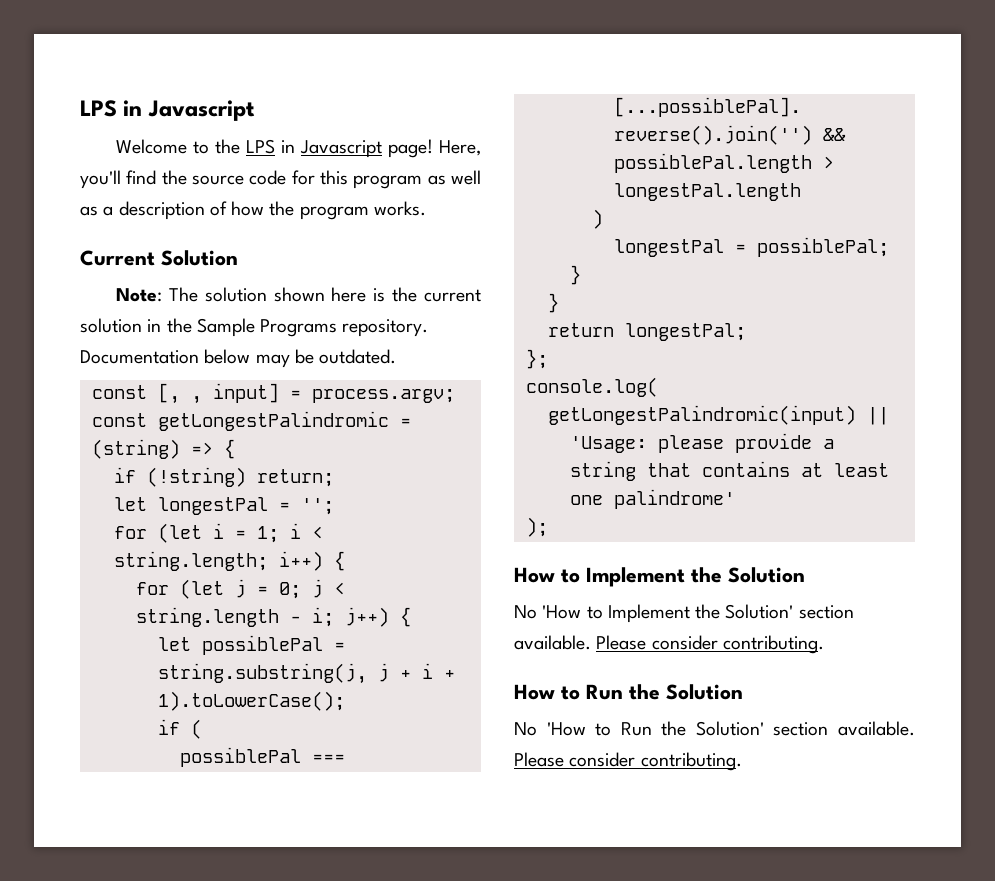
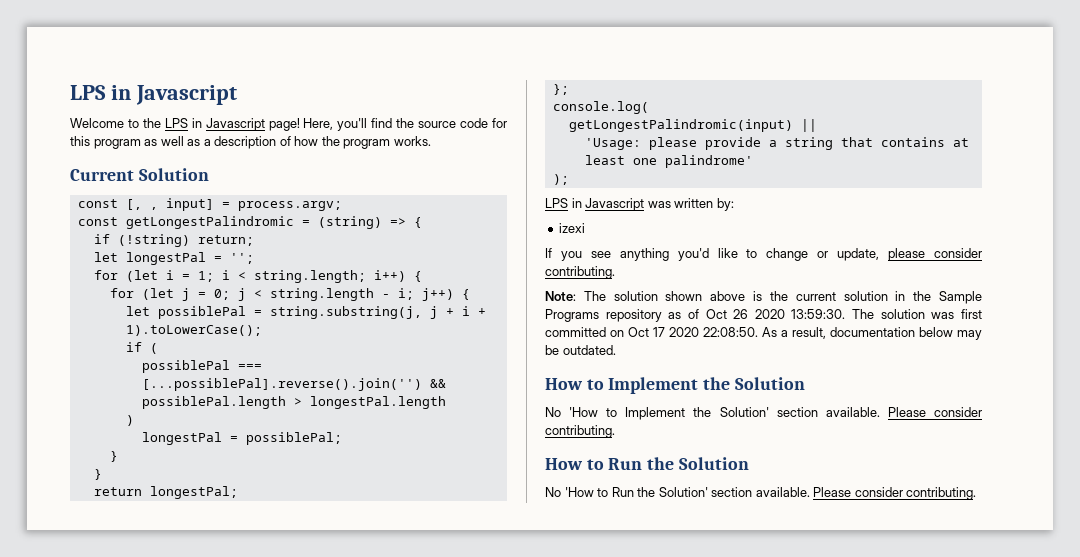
[116,287,482,302] [80,318,429,337] [80,349,397,368] // Note: The solution shown here is the current solution in the Sample Programs repository. Documentation below may be outdated. -> (209, 174) none
(548, 527) none -> [545,198,734,211] [559,223,586,233] [545,248,983,261] [545,266,615,279] [545,291,982,304] [545,309,982,322] [545,327,982,340] [545,345,616,355] // LPS in Javascript was written by: // izexi // If you see anything you'd like to change or update, please consider contributing. // Note: The solution shown above is the current solution in the Sample Programs repository as of Oct 26 2020 13:59:30. The solution was first committed on Oct 17 2020 22:08:50. As a result, documentation below may be outdated.

